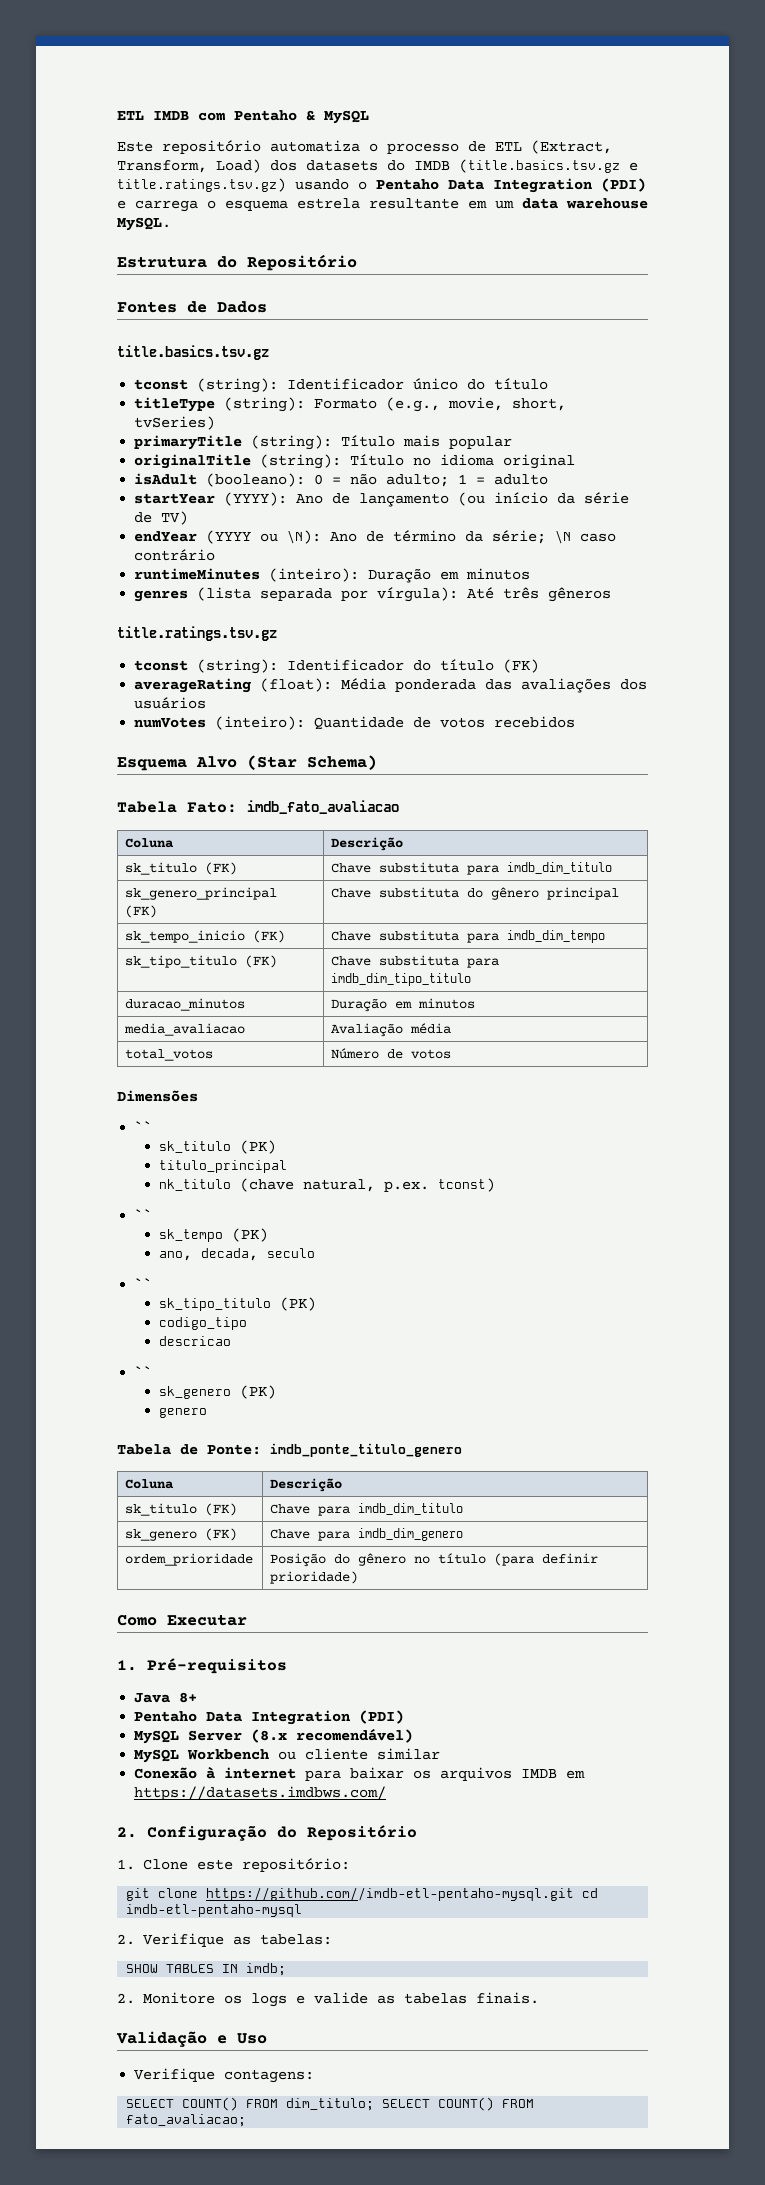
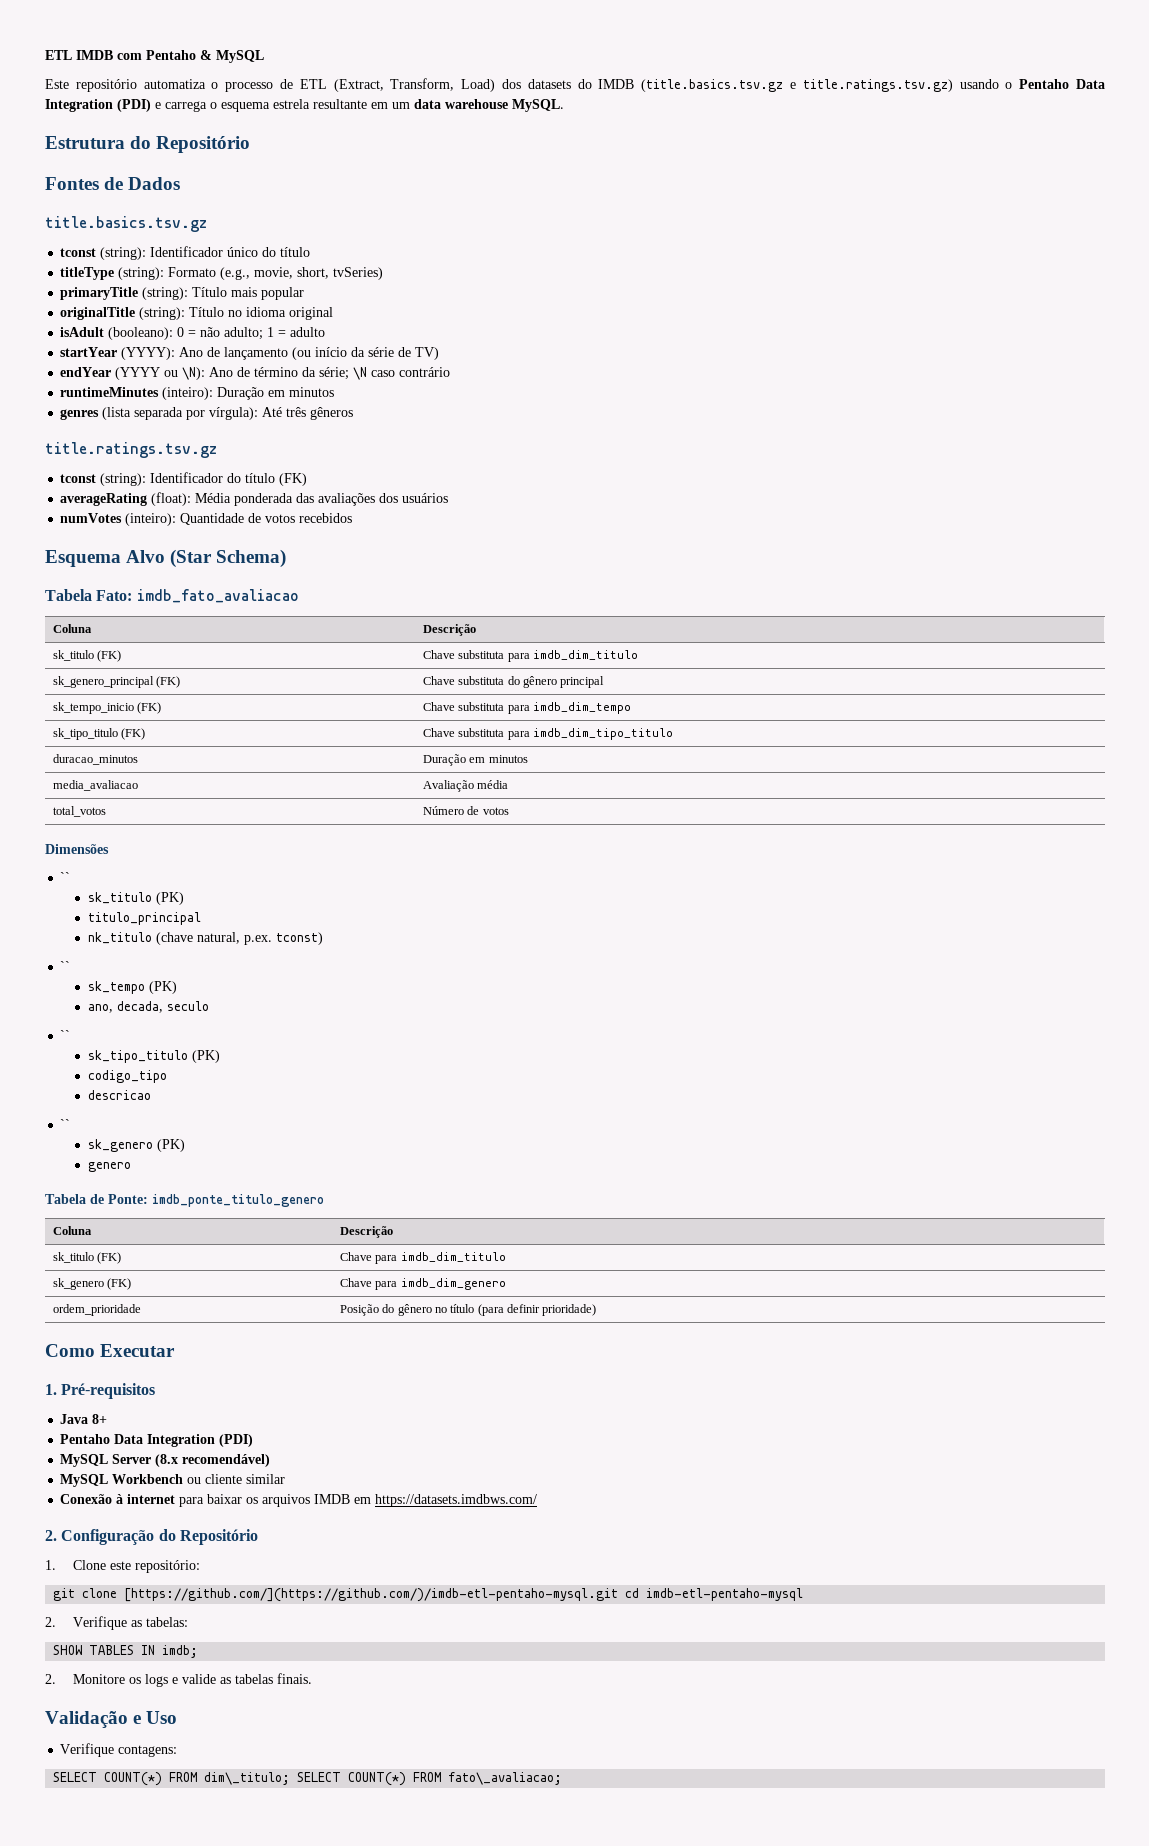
[206,1887,575,1901] https://github.com//imdb-etl-pentaho-mysql.git -> [124,1588,619,1602] [https://github.com/](https://github.com/)/imdb-etl-pentaho-mysql.git
[182,2097,535,2111] [126,2114,247,2127] COUNT() FROM dim_titulo; SELECT COUNT() FROM fato_avaliacao; -> [104,1772,563,1786] COUNT(*) FROM dim\_titulo; SELECT COUNT(*) FROM fato\_avaliacao;

